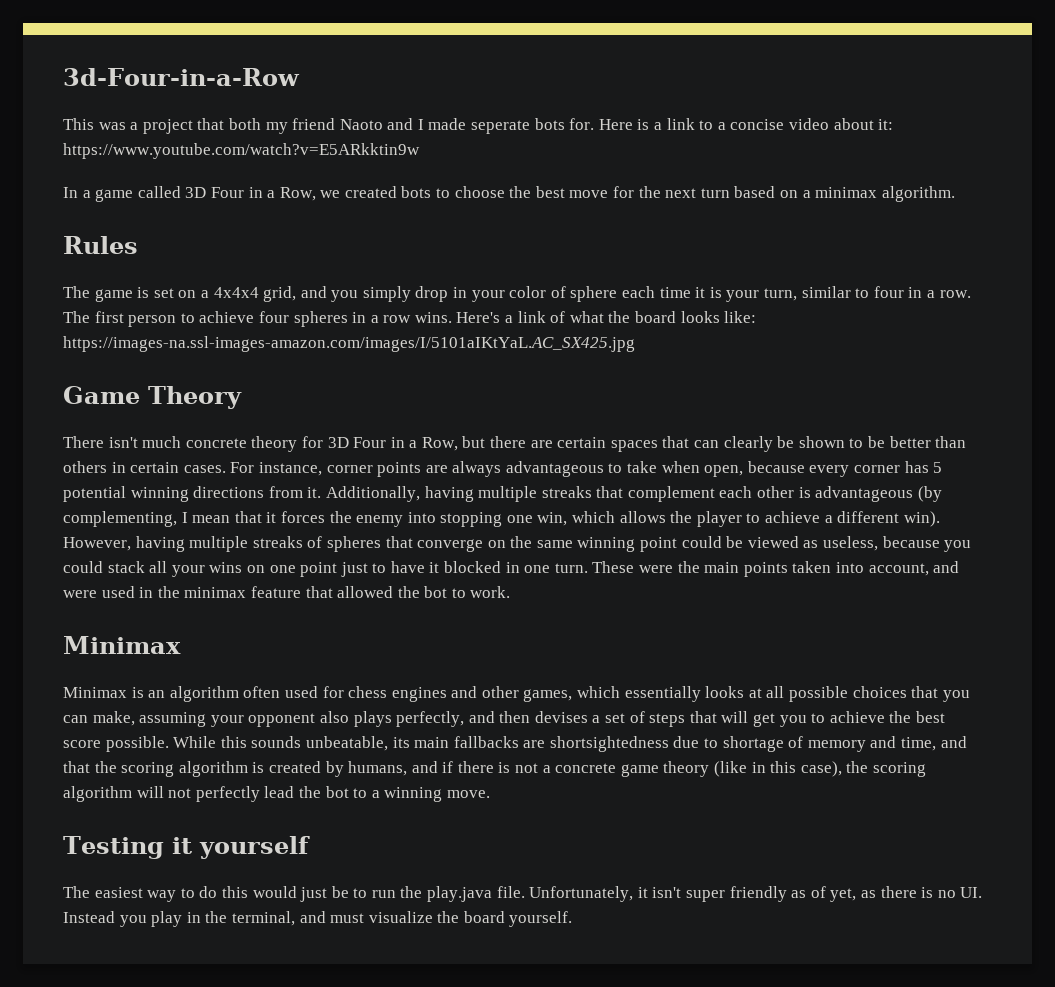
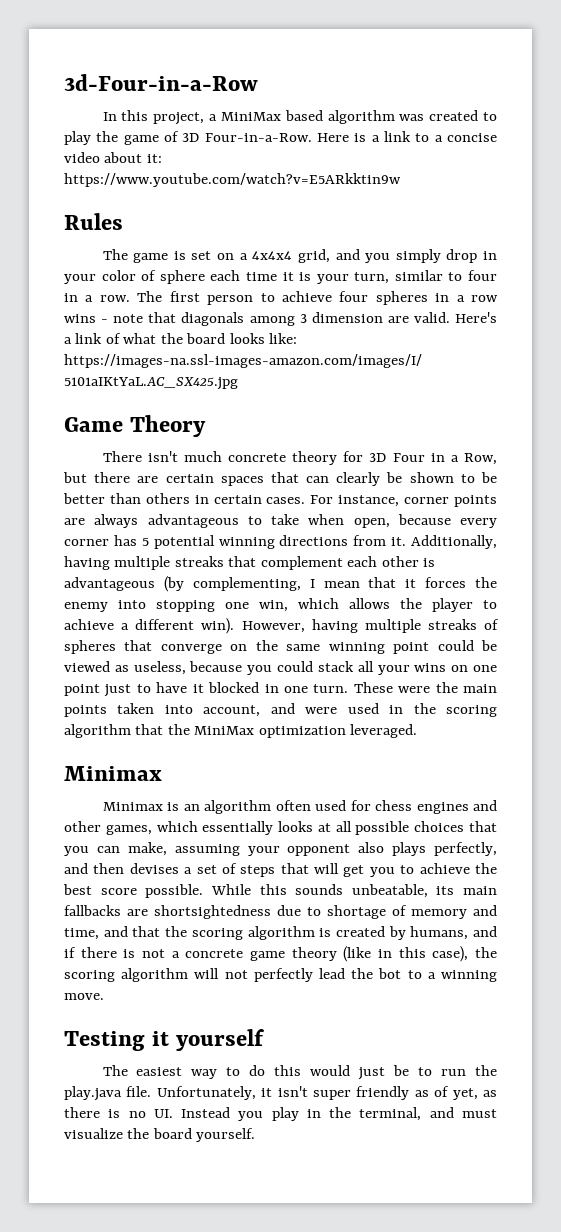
[63,118,595,134] This was a project that both my friend Naoto and I made seperate bots for. -> [102,110,498,125] [64,131,312,145] In this project, a MiniMax based algorithm was created to play the game of 3D Four-in-a-Row.
[63,186,955,202] // In a game called 3D Four in a Row, we created bots to choose the best move for the next turn based on a minimax algorithm. -> (401, 180) none
[414,312,452,323] wins. -> [64,312,450,326] wins - note that diagonals among 3 dimension are valid.
[184,586,511,598] minimax feature that allowed the bot to work. -> [446,705,498,717] [64,724,418,738] scoring algorithm that the MiniMax optimization leveraged.

